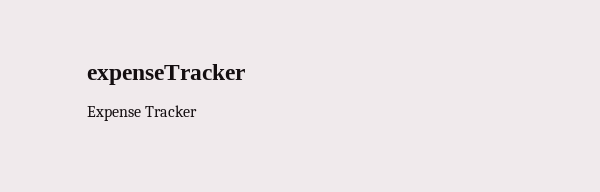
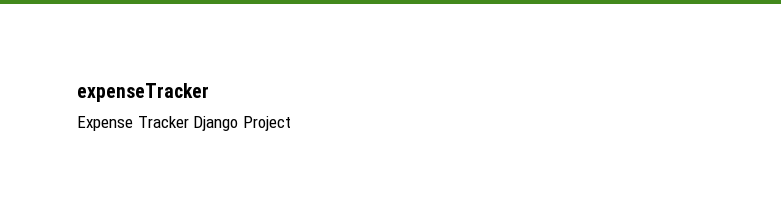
(198, 111) none -> [193,116,291,131] Django Project

